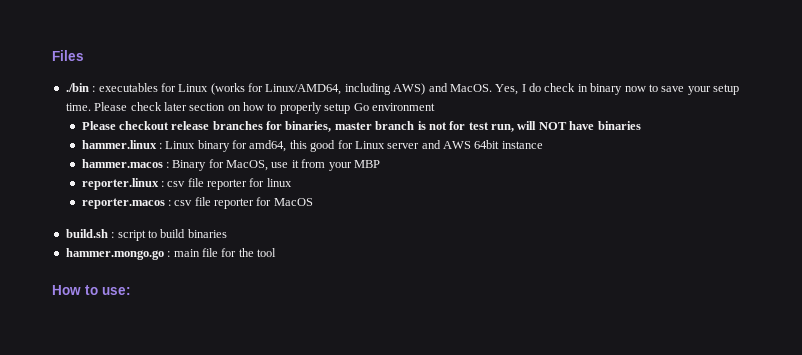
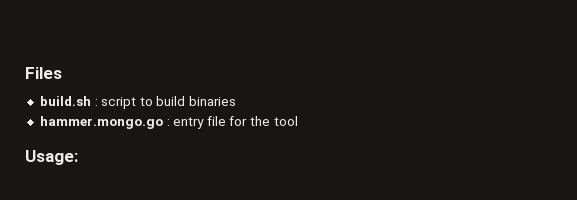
[65,83,739,95] [65,102,435,114] [81,121,641,132] [81,140,543,152] [81,159,380,171] [81,178,292,190] [81,197,313,209] // ./bin : executables for Linux (works for Linux/AMD64, including AWS) and MacOS. Yes, I do check in binary now to save your setup time. Please check later section on how to properly setup Go environment // Please checkout release branches for binaries, master branch is not for test run, will NOT have binaries // hammer.linux : Linux binary for amd64, this good for Linux server and AWS 64bit instance // hammer.macos : Binary for MacOS, use it from your MBP // reporter.linux : csv file reporter for linux // reporter.macos : csv file reporter for MacOS -> (62, 73) none
[173,249,200,257] main -> [173,117,205,129] entry
[52,285,131,295] How to use: -> [25,150,78,165] Usage:

